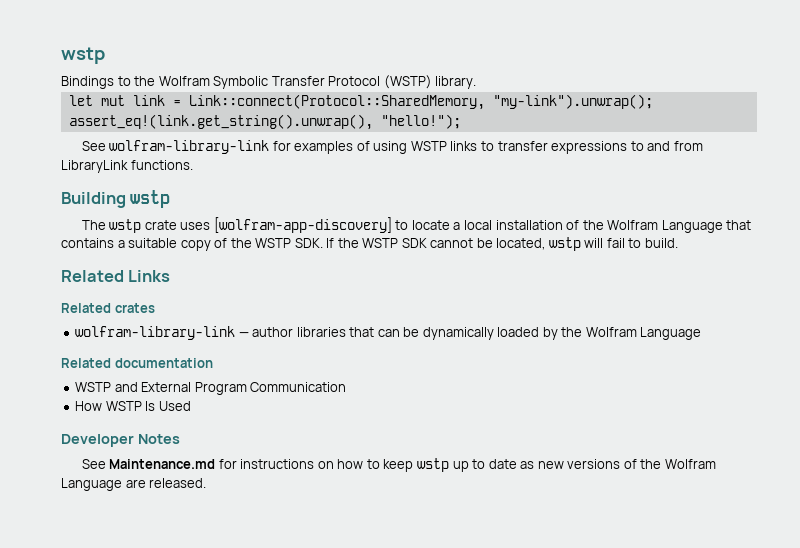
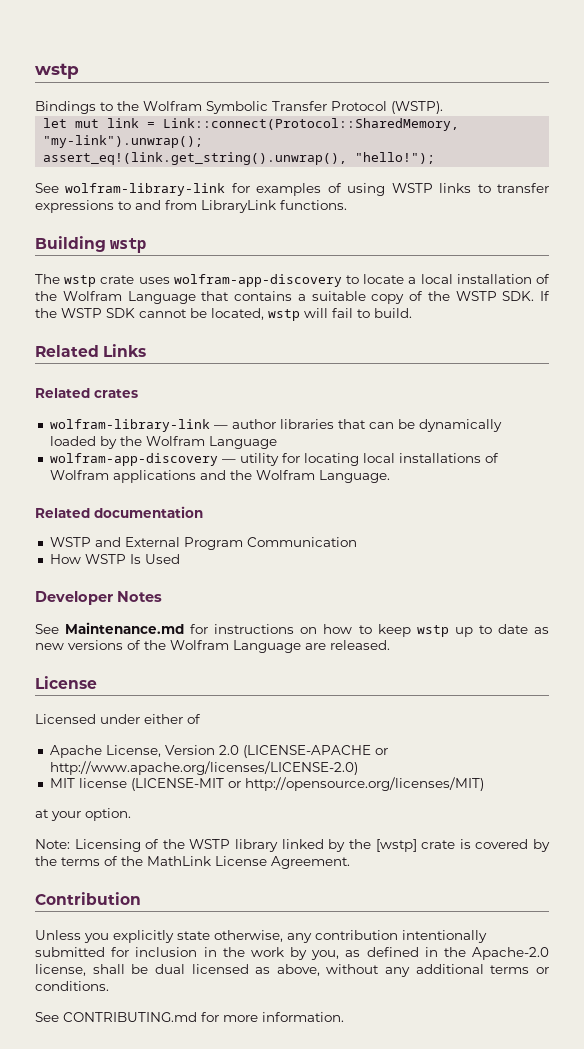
[383,75,477,89] (WSTP) library. -> [391,101,443,114] (WSTP).
[213,217,392,233] [wolfram-app-discovery] -> [173,274,342,287] wolfram-app-discovery
(702, 333) none -> [49,453,499,466] [49,470,390,483] // wolfram-app-discovery — utility for locating local installations of Wolfram applications and the Wolfram Language.
(207, 483) none -> [35,676,97,689] [35,714,201,724] [49,745,388,758] [49,761,358,775] [49,777,484,791] [35,808,131,821] [35,839,551,852] [35,856,350,869] [35,892,141,905] [35,930,487,943] [35,947,550,960] [35,964,549,977] [35,981,109,991] [35,1012,344,1022] // License // Licensed under either of // Apache License, Version 2.0 (LICENSE-APACHE or http://www.apache.org/licenses/LICENSE-2.0) // MIT license (LICENSE-MIT or http://opensource.org/licenses/MIT) // at your option. // Note: Licensing of the WSTP library linked by the [wstp] crate is covered by the terms of the MathLink License Agreement. // Contribution // Unless you explicitly state otherwise, any contribution intentionally submitted for inclusion in the work by you, as defined in the Apache-2.0 license, shall be dual licensed as above, without any additional terms or conditions. // See CONTRIBUTING.md for more information.

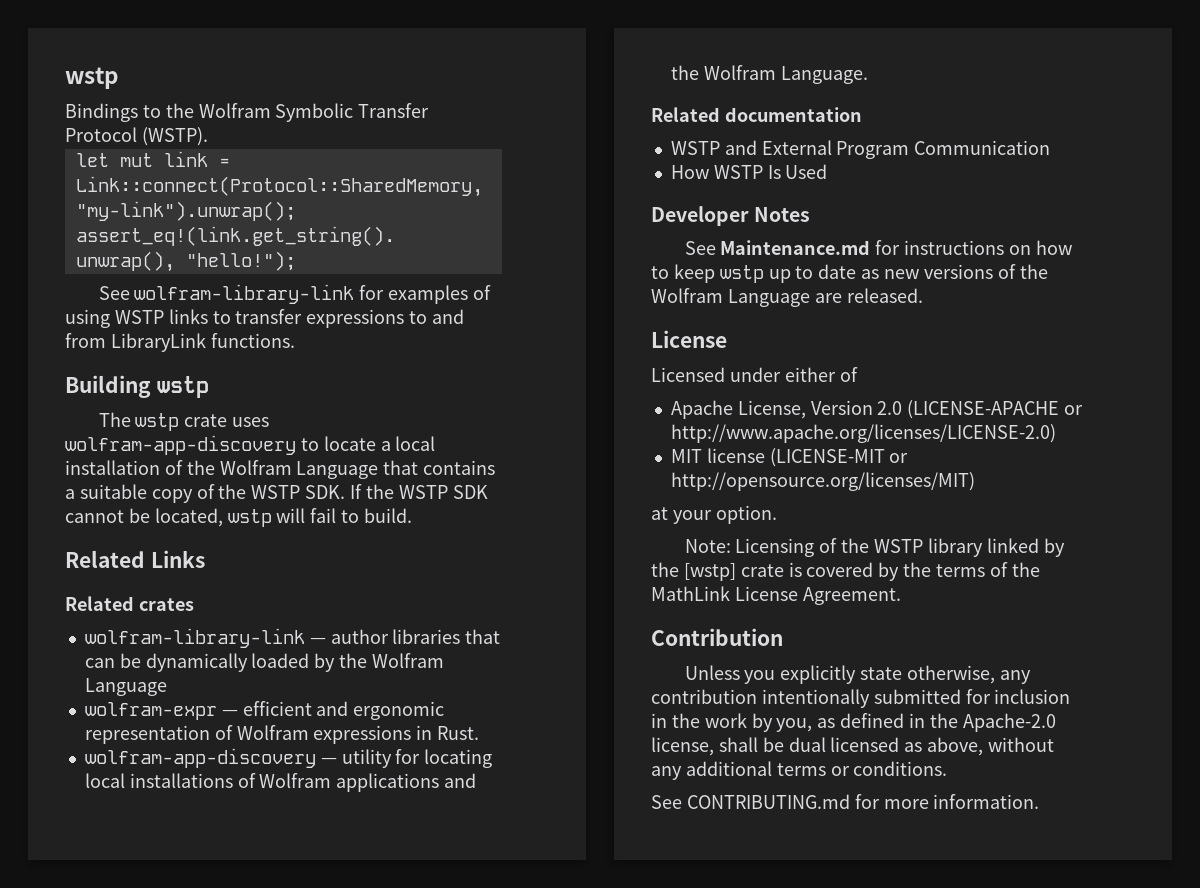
(277, 442) none -> [84,701,445,720] [84,725,480,744] // wolfram-expr — efficient and ergonomic representation of Wolfram expressions in Rust.

